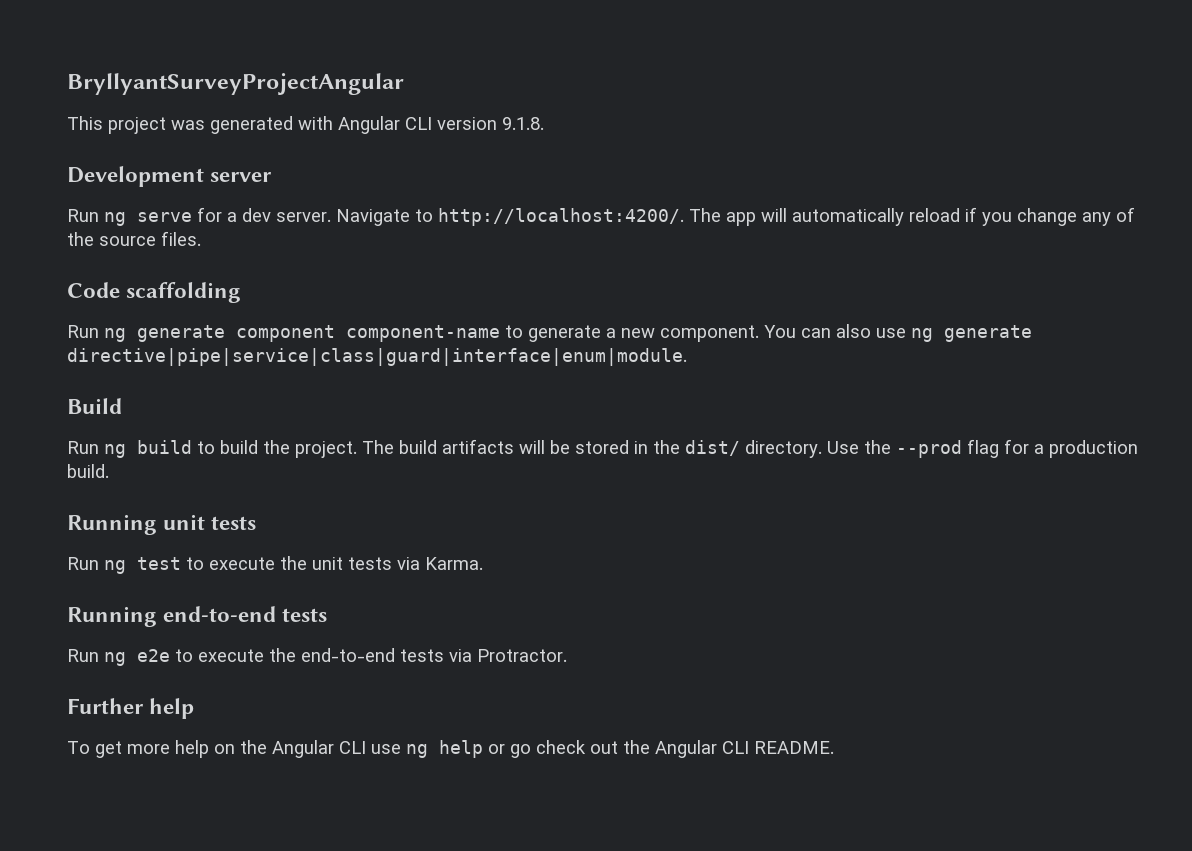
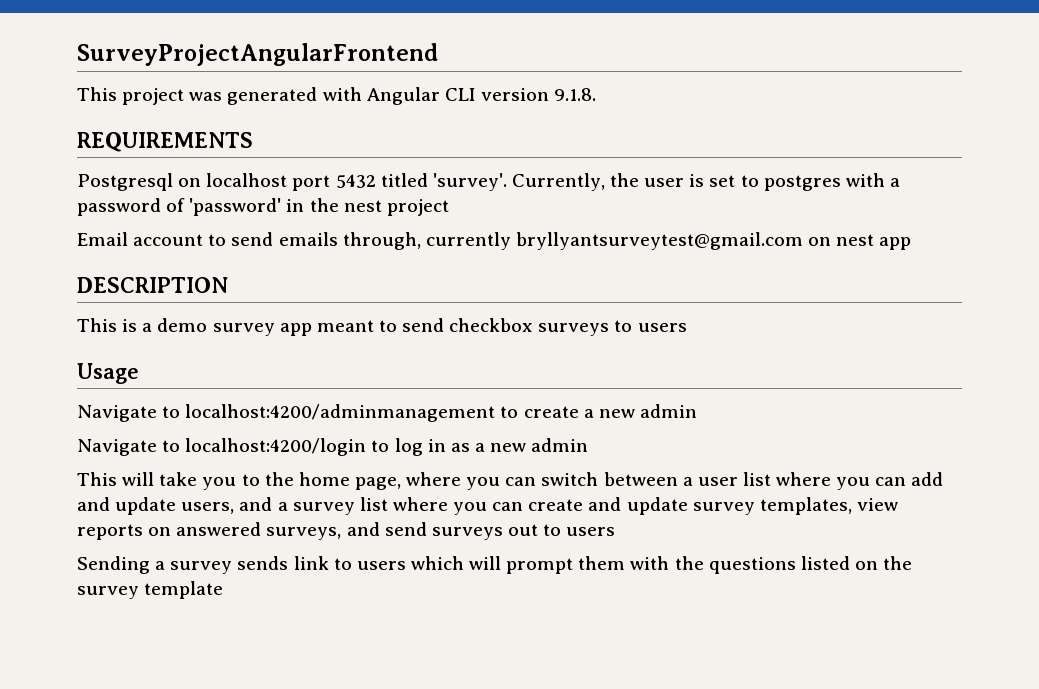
[67,73,404,95] BryllyantSurveyProjectAngular -> [77,43,438,66] SurveyProjectAngularFrontend
[67,166,273,187] [67,207,1135,226] [67,231,201,246] [67,282,242,303] [67,324,1032,342] [67,348,687,366] [67,398,122,414] [67,439,1138,458] [67,464,109,478] [67,514,257,535] [67,556,483,574] [67,606,328,627] [67,648,567,666] [67,698,195,719] [67,740,834,758] Development server // Run ng serve for a dev server. Navigate to http://localhost:4200/. The app will automatically reload if you change any of the source files. // Code scaffolding // Run ng generate component component-name to generate a new component. You can also use ng generate directive|pipe|service|class|guard|interface|enum|module. // Build // Run ng build to build the project. The build artifacts will be stored in the dist/ directory. Use the --prod flag for a production build. // Running unit tests // Run ng test to execute the unit tests via Karma. // Running end-to-end tests // Run ng e2e to execute the end-to-end tests via Protractor. // Further help // To get more help on the Angular CLI use ng help or go check out the Angular CLI README. -> [77,132,253,152] [77,173,900,191] [77,198,449,216] [77,232,912,250] [77,277,228,293] [77,318,687,336] [77,363,139,384] [77,404,697,422] [77,438,589,456] [77,472,944,490] [77,497,898,515] [77,522,616,540] [77,556,913,574] [77,581,224,599] REQUIREMENTS // Postgresql on localhost port 5432 titled 'survey'. Currently, the user is set to postgres with a password of 'password' in the nest project // Email account to send emails through, currently bryllyantsurveytest@gmail.com on nest app // DESCRIPTION // This is a demo survey app meant to send checkbox surveys to users // Usage // Navigate to localhost:4200/adminmanagement to create a new admin // Navigate to localhost:4200/login to log in as a new admin // This will take you to the home page, where you can switch between a user list where you can add and update users, and a survey list where you can create and update survey templates, view reports on answered surveys, and send surveys out to users // Sending a survey sends link to users which will prompt them with the questions listed on the survey template

